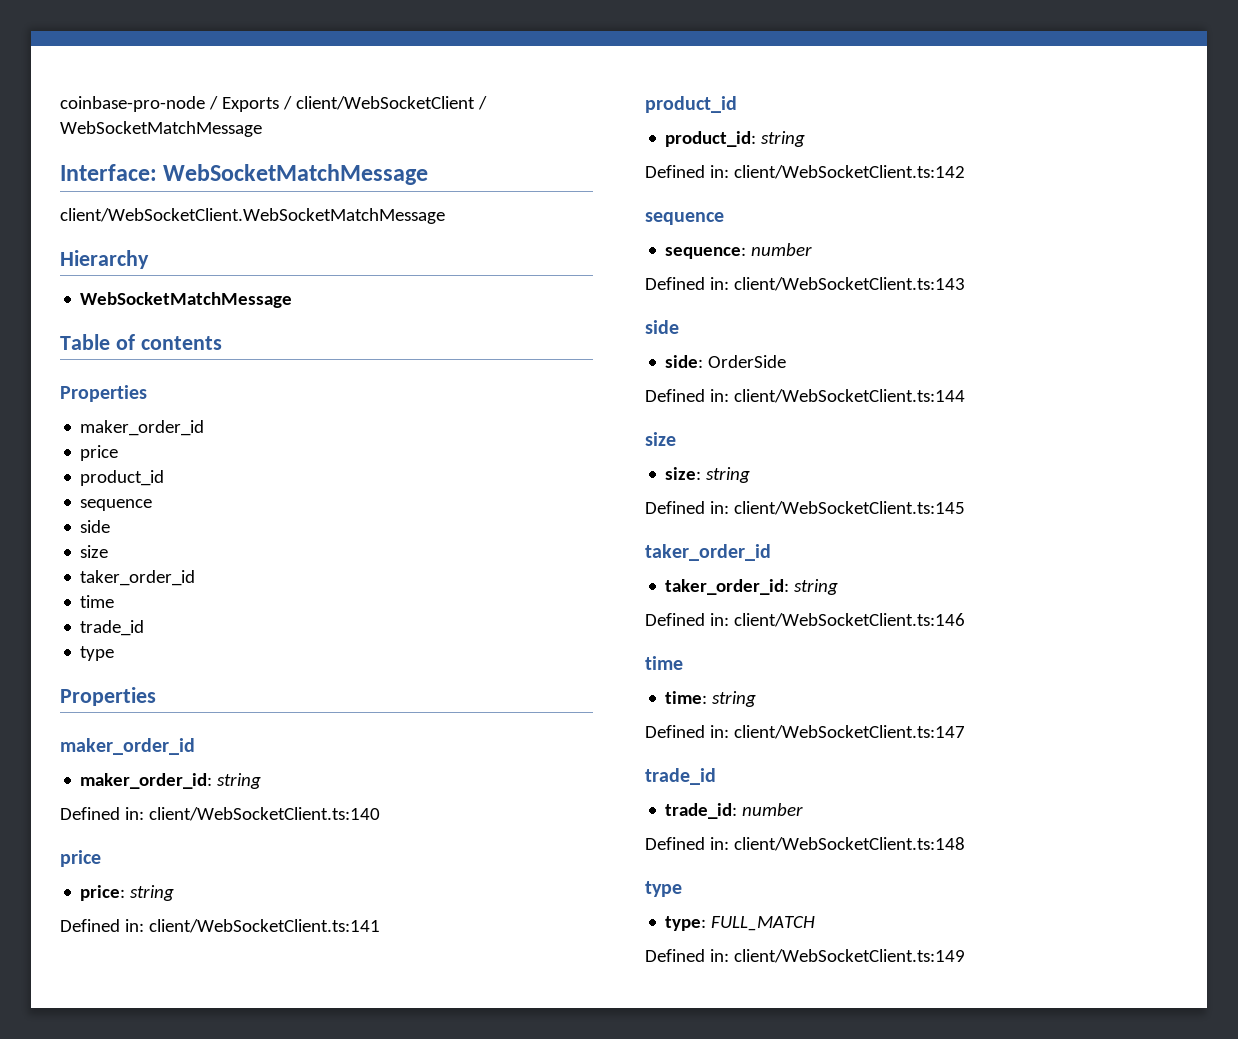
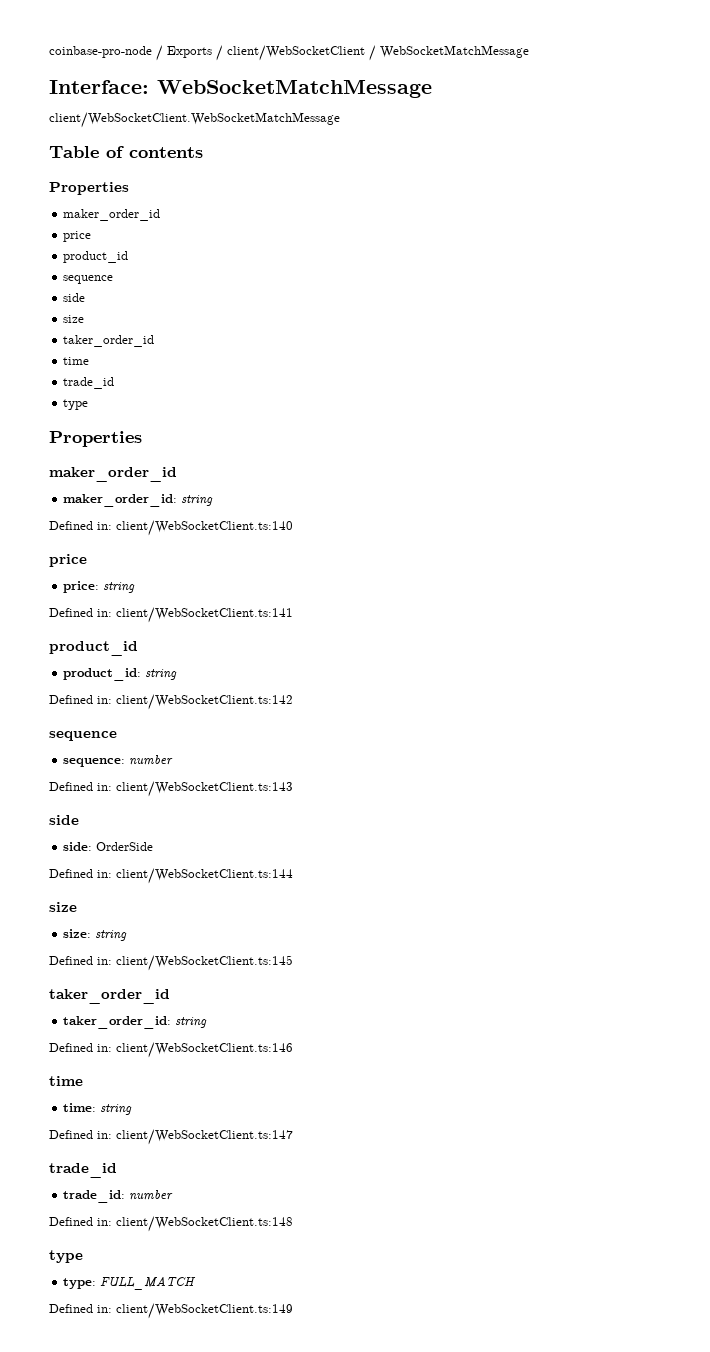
[60,250,149,269] [80,292,293,308] // Hierarchy // WebSocketMatchMessage -> (340, 120) none

